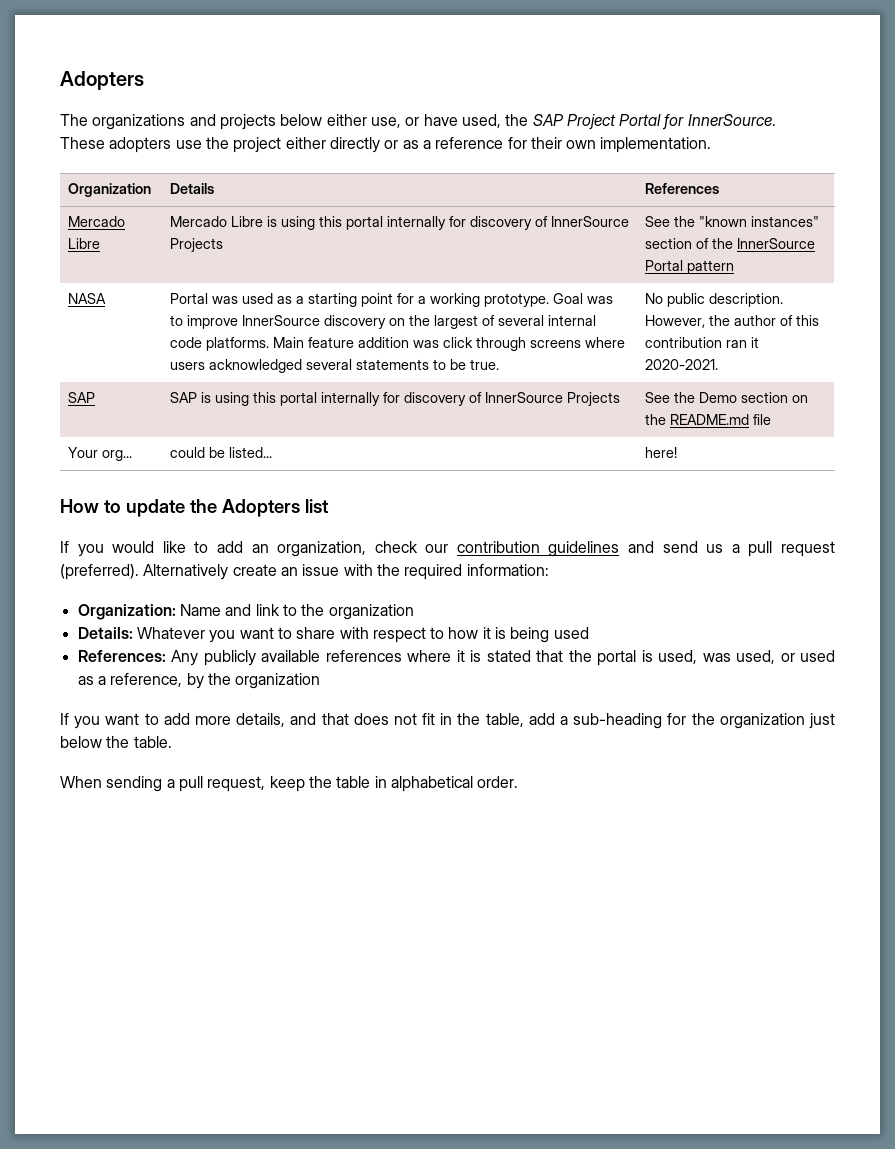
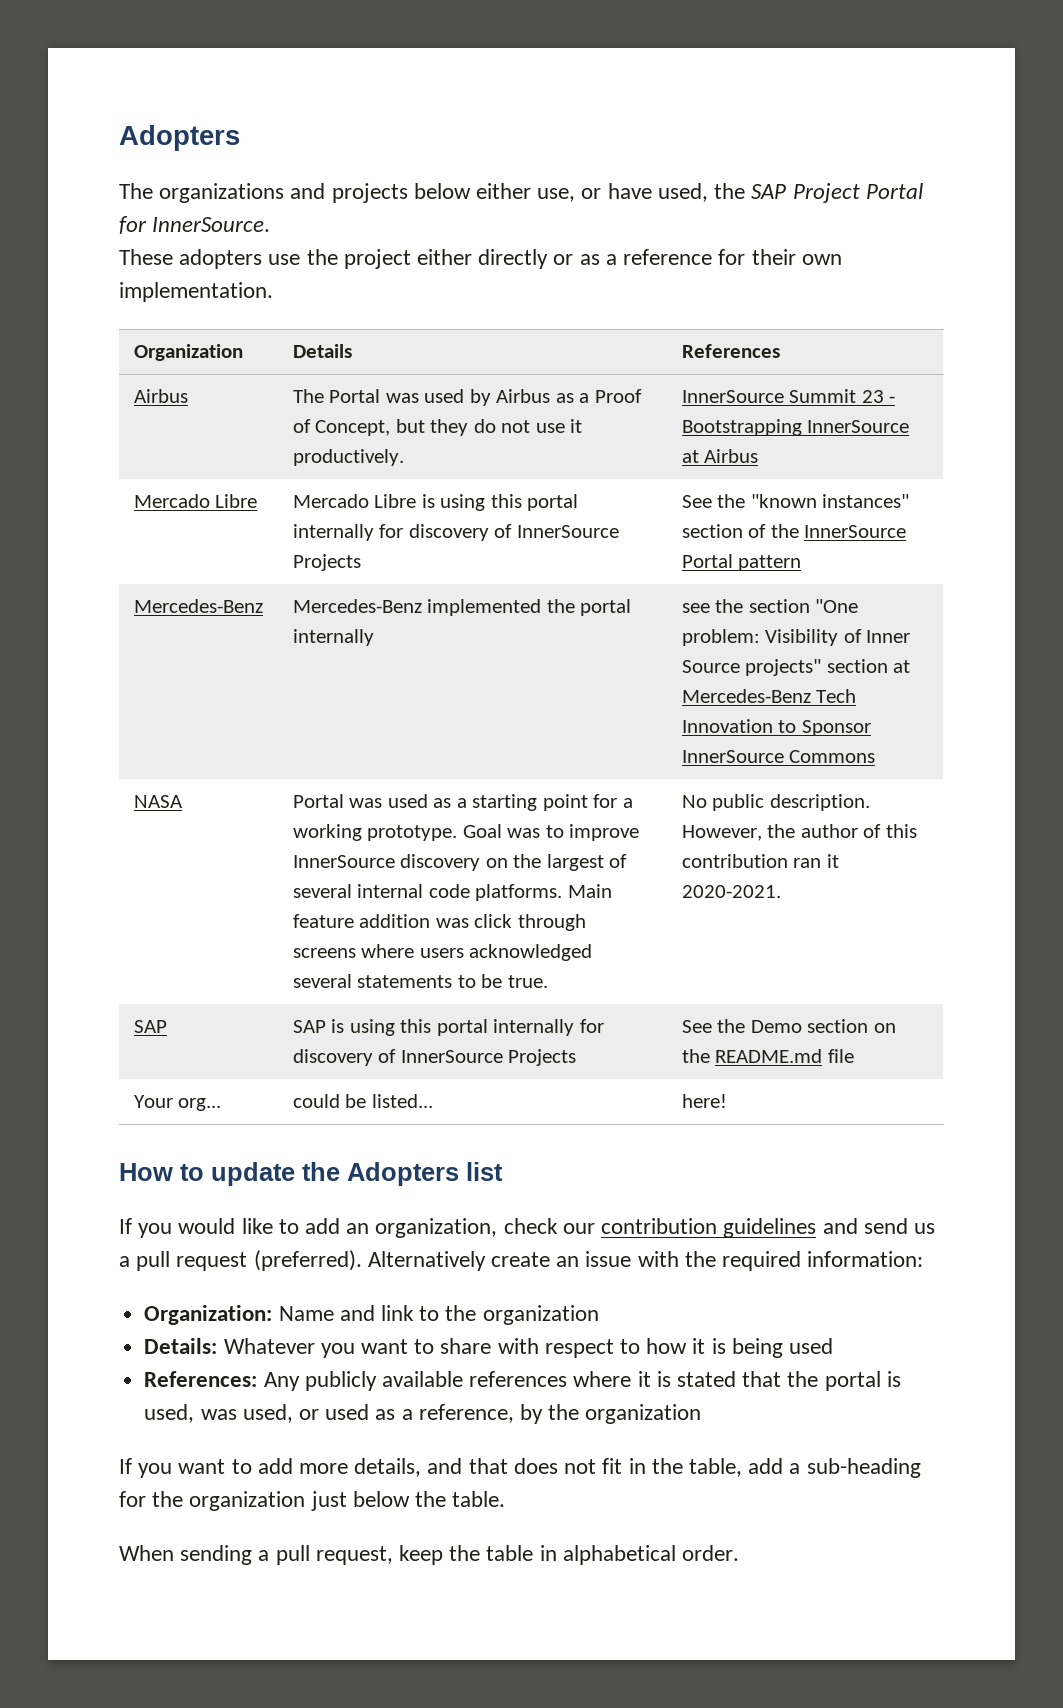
(720, 188) none -> [133,389,188,403] [292,389,643,406] [292,419,583,436] [292,449,404,466] [681,389,896,403] [681,419,910,436] [681,449,759,463] // Airbus | The Portal was used by Airbus as a Proof of Concept, but they do not use it productively. | InnerSource Summit 23 - Bootstrapping InnerSource at Airbus
(735, 267) none -> [133,599,263,613] [292,599,632,616] [292,629,374,646] [681,599,859,613] [681,629,911,646] [681,659,911,676] [681,689,857,703] [681,719,871,736] [681,750,876,763] // Mercedes-Benz | Mercedes-Benz implemented the portal internally | see the section "One problem: Visibility of Inner Source projects" section at Mercedes-Benz Tech Innovation to Sponsor InnerSource Commons

